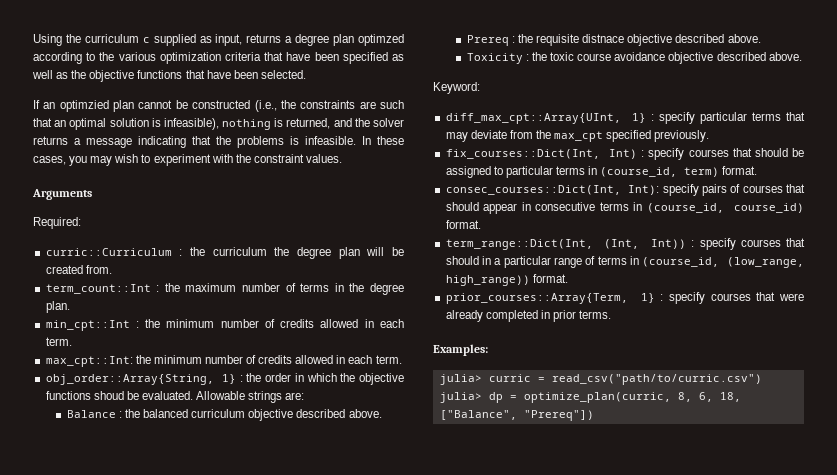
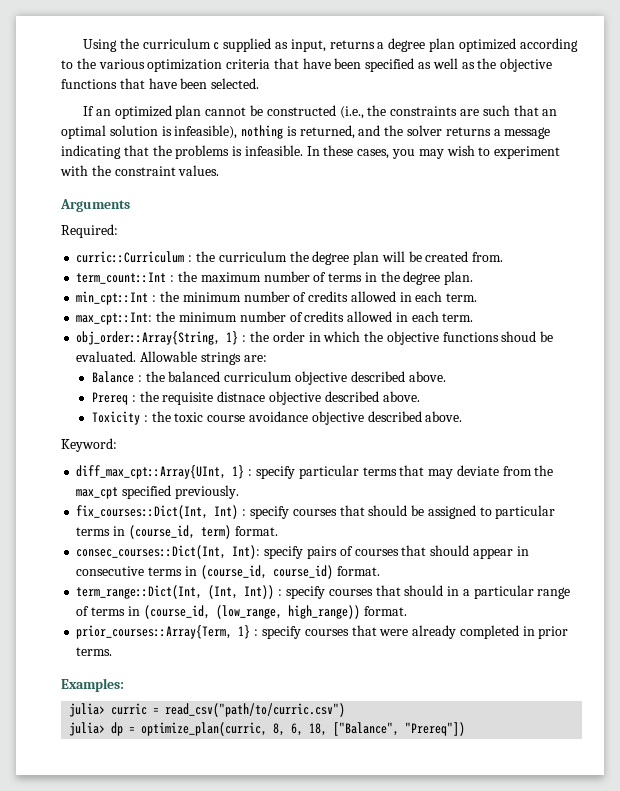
[358,34,405,46] optimzed -> [458,38,516,52] optimized
[59,100,109,112] optimzied -> [114,105,172,119] optimized

